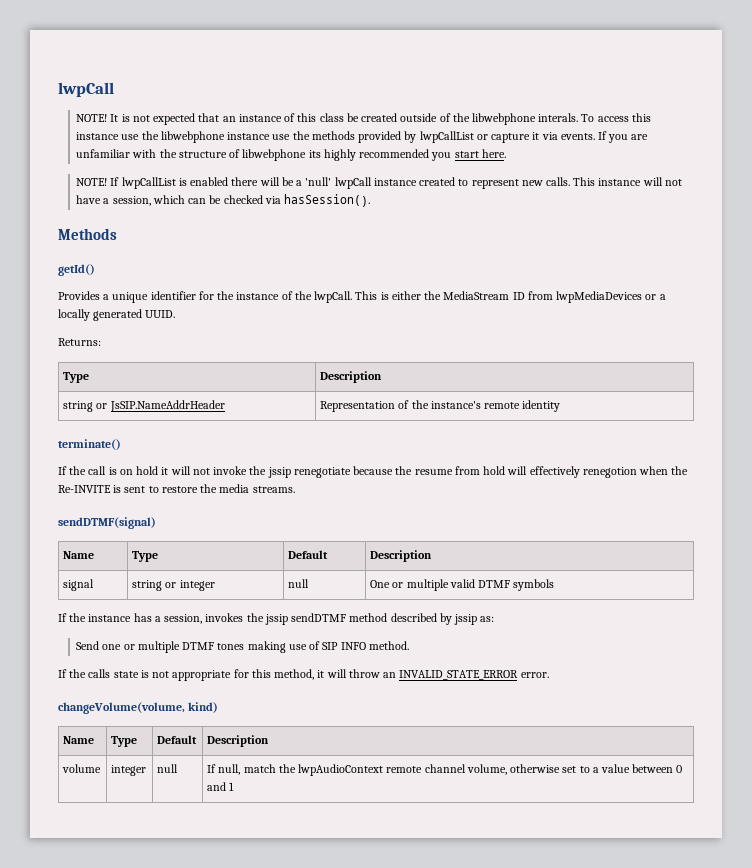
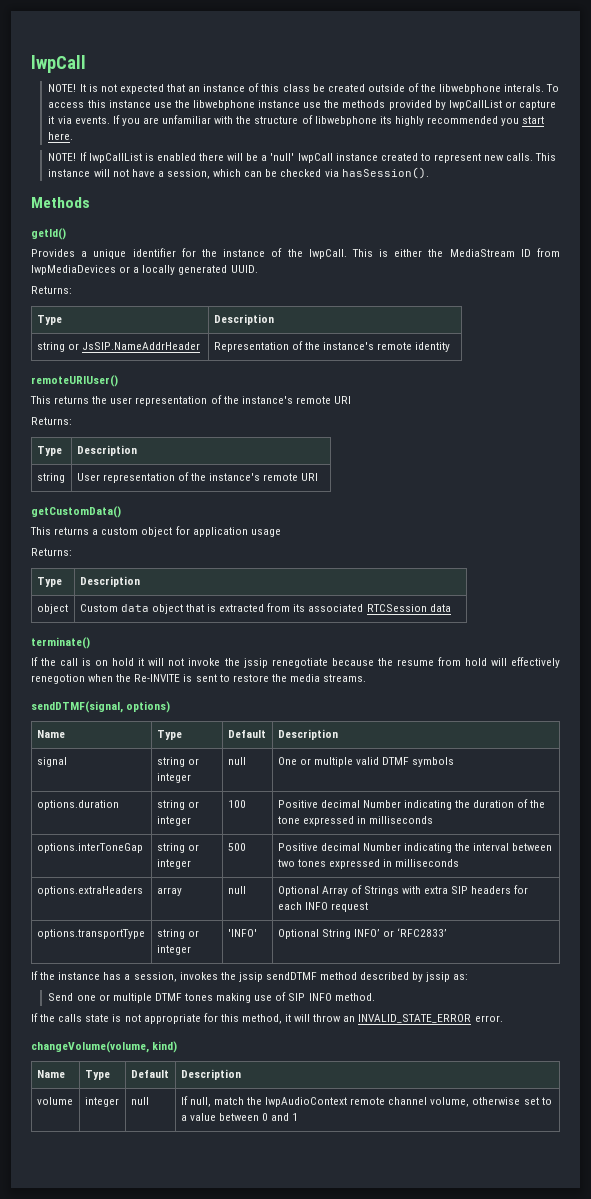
(561, 406) none -> [31,375,118,387] [30,395,351,406] [31,417,72,425] [36,446,62,456] [76,445,137,456] [36,473,65,483] [76,472,319,483] [31,506,121,518] [30,526,281,537] [31,548,72,556] [36,577,62,587] [79,576,140,587] [36,604,68,614] [79,603,451,614] // remoteURIUser() // This returns the user representation of the instance's remote URI // Returns: // Type | Description // string | User representation of the instance's remote URI // getCustomData() // This returns a custom object for application usage // Returns: // Type | Description // object | Custom data object that is extracted from its associated RTCSession data
[58,517,156,529] sendDTMF(signal) -> [31,701,171,713] sendDTMF(signal, options)
(555, 585) none -> [36,800,119,810] [156,800,199,810] [156,816,191,826] [227,800,246,808] [277,799,546,810] [277,816,433,826] [36,843,143,853] [156,843,199,853] [156,859,191,869] [227,843,246,851] [277,843,553,853] [277,859,460,869] [36,886,143,896] [156,887,182,896] [227,886,246,894] [277,885,529,896] [277,902,368,912] [36,929,145,939] [156,929,199,939] [156,945,191,955] [227,929,257,937] [277,928,448,939] // options.duration | string or integer | 100 | Positive decimal Number indicating the duration of the tone expressed in milliseconds // options.interToneGap | string or integer | 500 | Positive decimal Number indicating the interval between two tones expressed in milliseconds // options.extraHeaders | array | null | Optional Array of Strings with extra SIP headers for each INFO request // options.transportType | string or integer | 'INFO' | Optional String INFO’ or ‘RFC2833’

